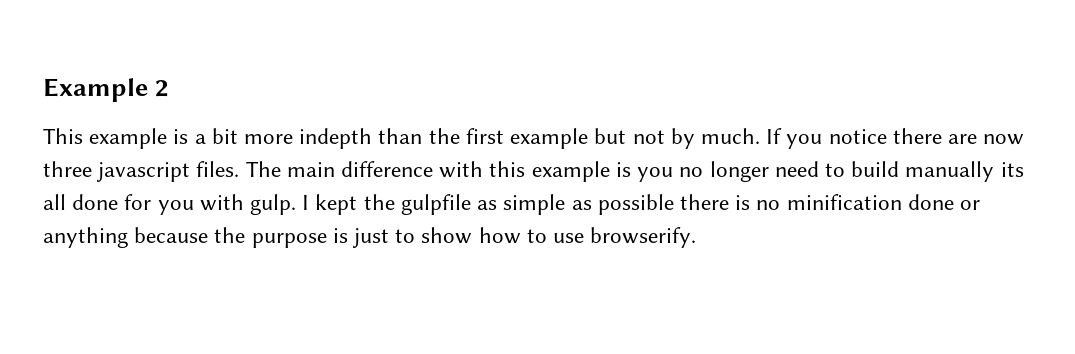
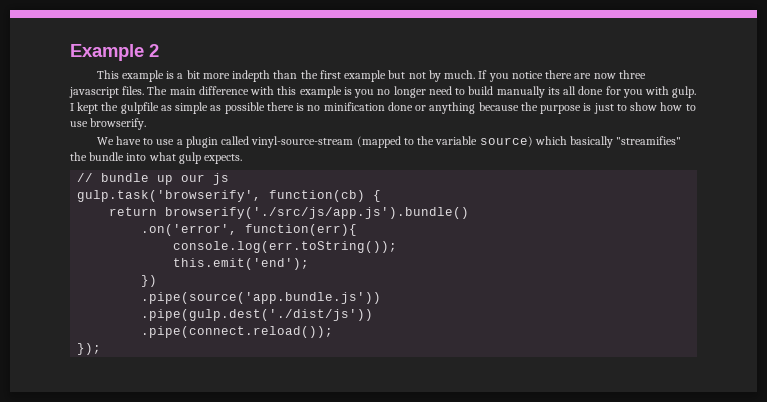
(697, 237) none -> [96,136,682,148] [70,152,243,164] [77,173,230,185] [77,190,382,202] [109,207,470,219] [141,224,358,236] [173,241,398,253] [173,258,310,270] [141,275,158,287] [141,292,382,304] [141,309,374,321] [141,326,334,338] [77,343,102,355] // We have to use a plugin called vinyl-source-stream (mapped to the variable source) which basically "streamifies" the bundle into what gulp expects. // // bundle up our js // gulp.task('browserify', function(cb) { // return browserify('./src/js/app.js').bundle() // .on('error', function(err){ // console.log(err.toString()); // this.emit('end'); // }) // .pipe(source('app.bundle.js')) // .pipe(gulp.dest('./dist/js')) // .pipe(connect.reload()); // });

